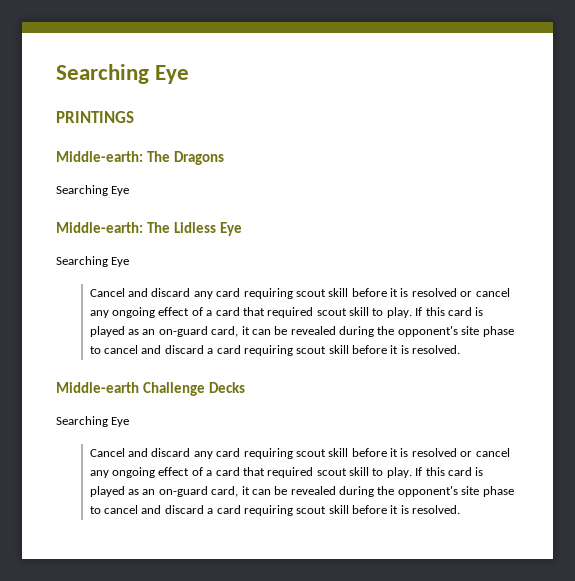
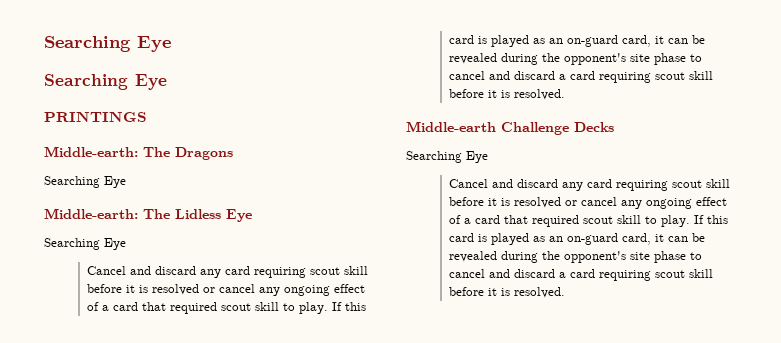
[56,64,190,84] Searching Eye -> [44,36,171,52] [44,74,167,90] Searching Eye // Searching Eye

